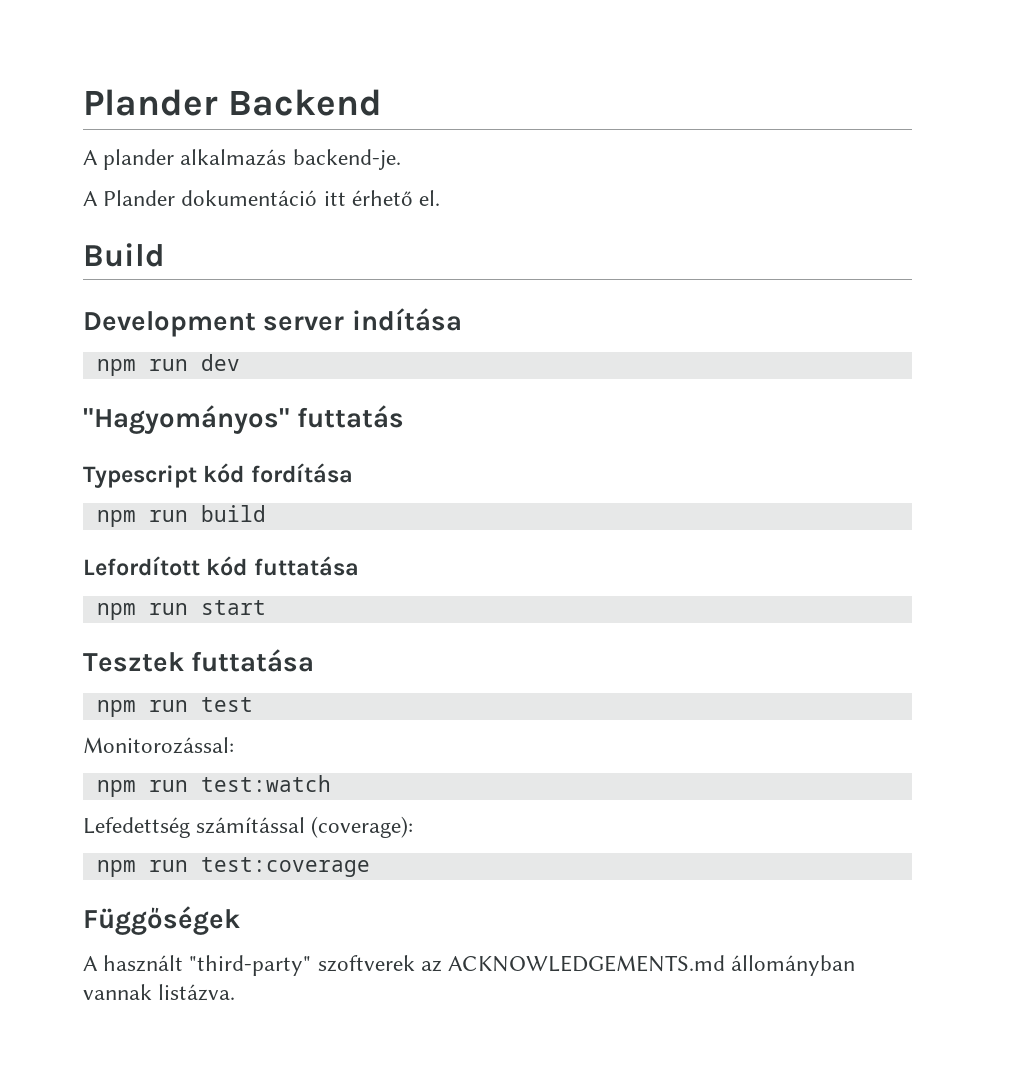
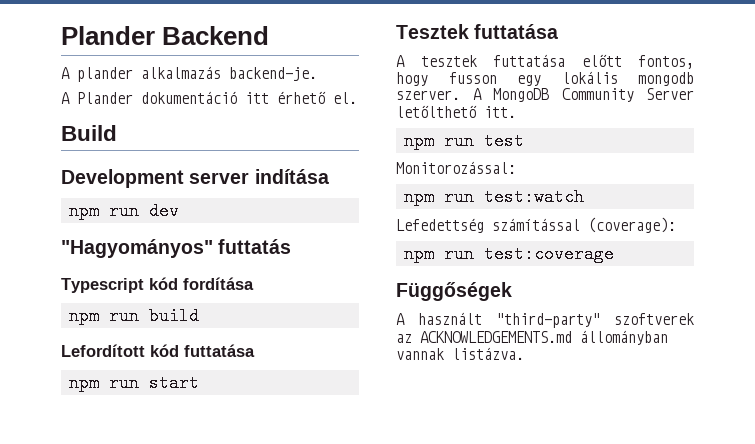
(315, 660) none -> [396,54,694,69] [396,71,694,86] [396,88,694,102] [396,105,516,118] // A tesztek futtatása előtt fontos, hogy fusson egy lokális mongodb szerver. A MongoDB Community Server letőlthető itt.

